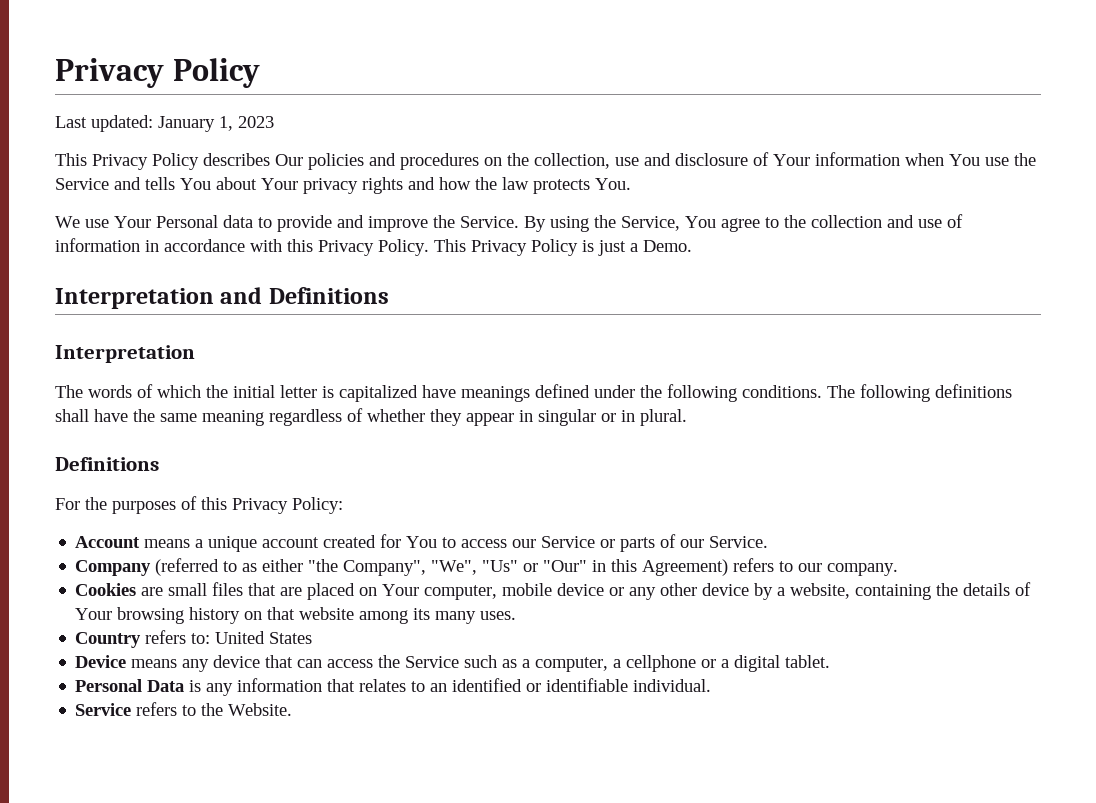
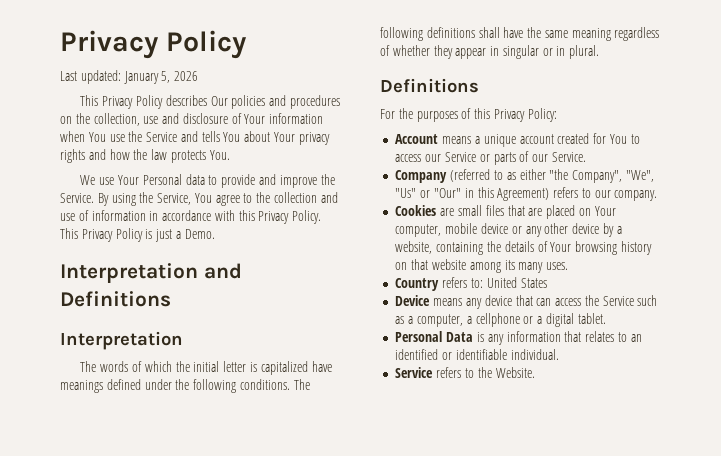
[219,116,274,131] 1, 2023 -> [161,71,199,83] 5, 2026

